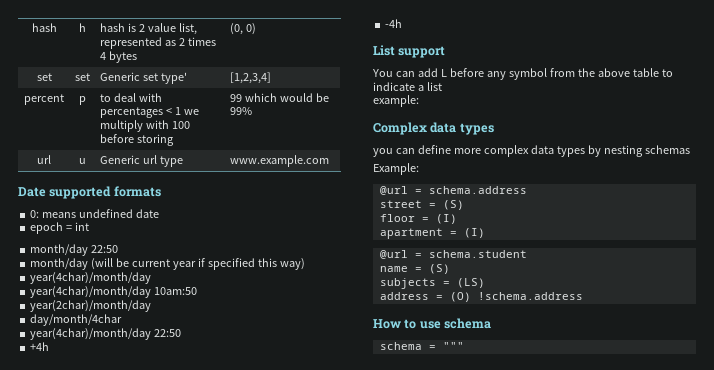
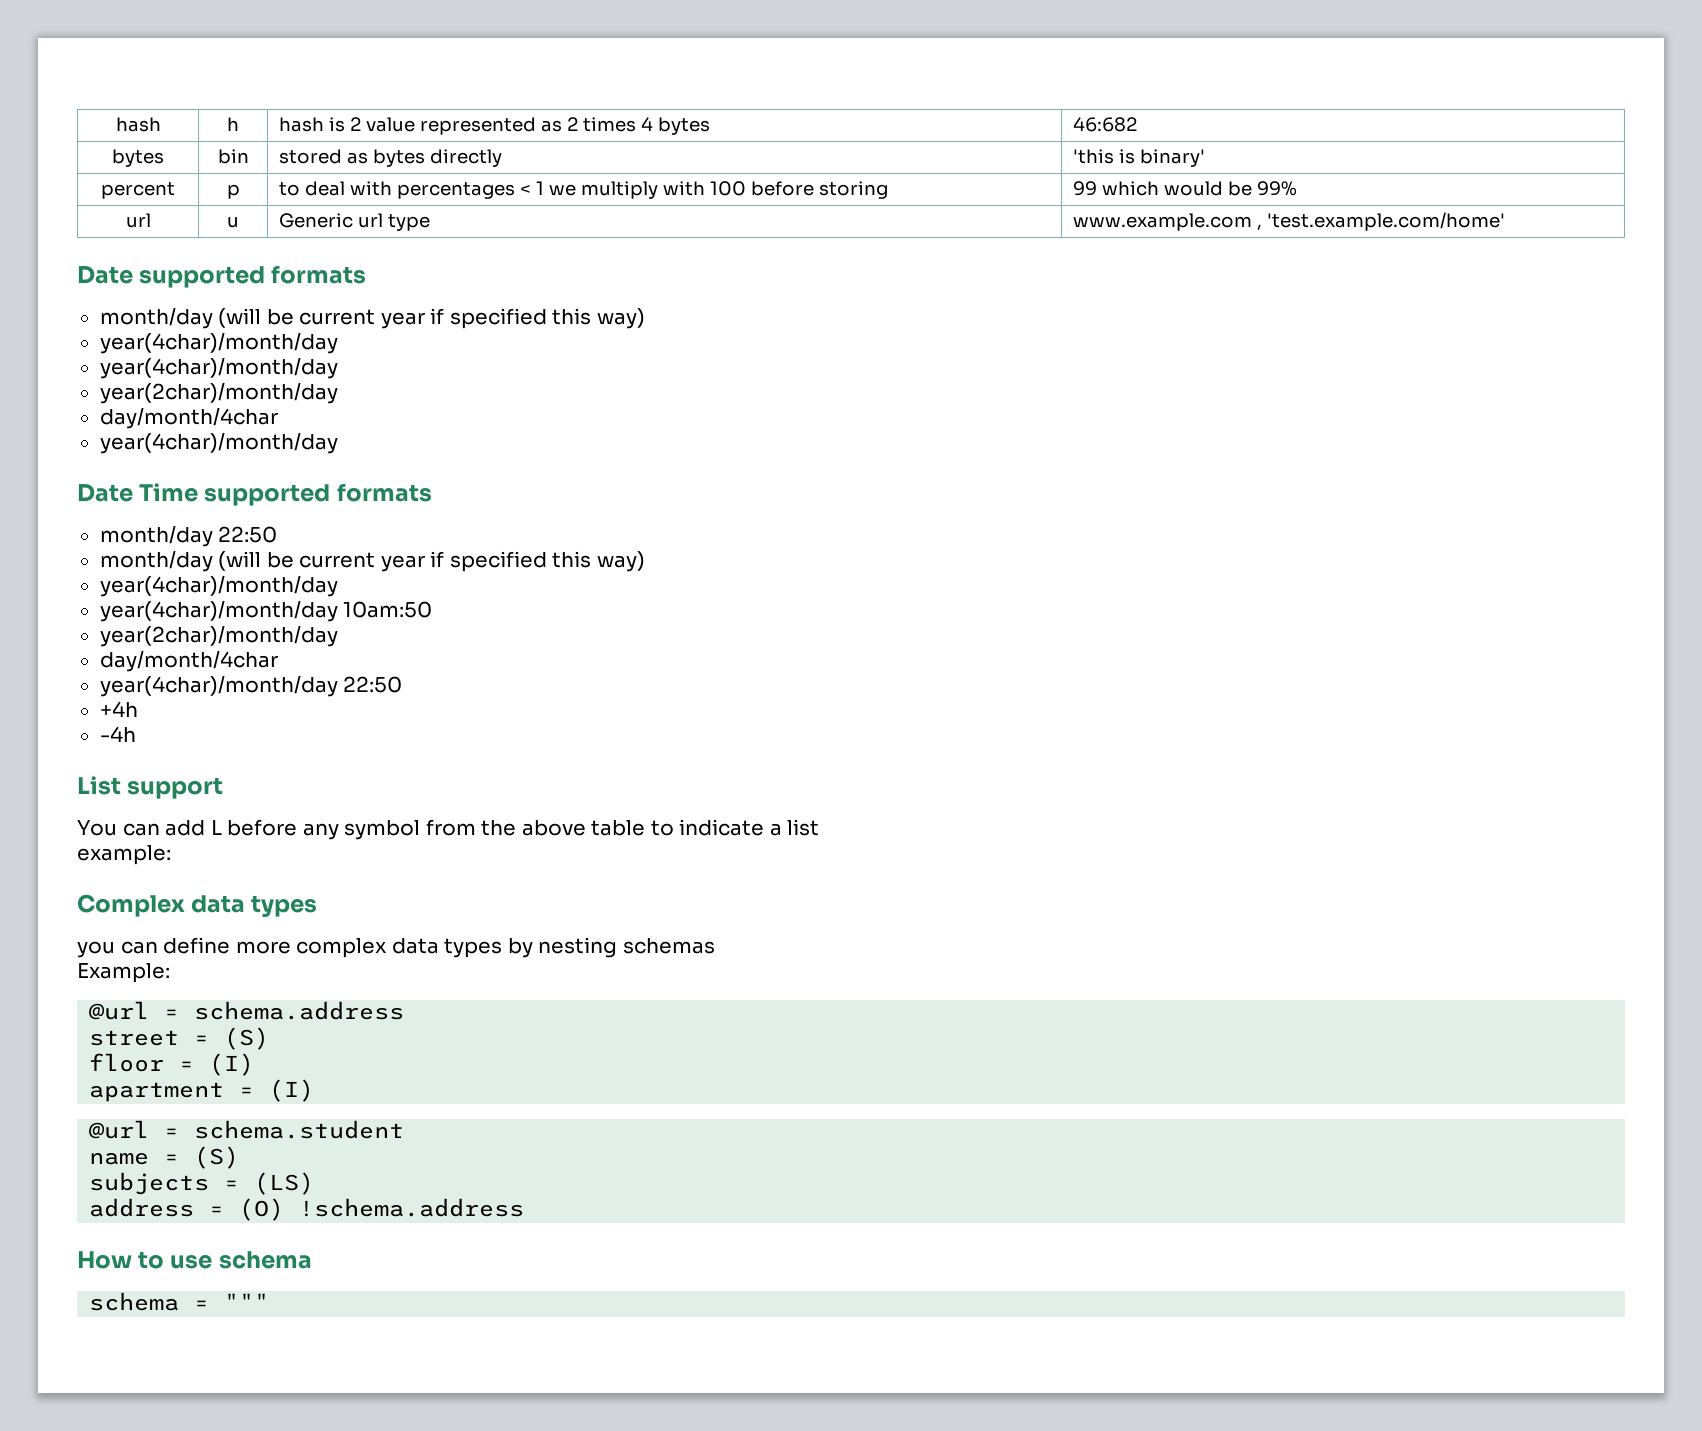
[178,23,197,35] list, -> (416, 124) none
[230,23,257,35] [36,73,52,81] [75,73,90,81] [100,72,188,84] [230,72,272,84] (0, 0) // set | set | Generic set type' | [1,2,3,4] -> [1073,117,1138,132] [112,149,164,167] [217,149,249,164] [279,149,503,167] [1073,149,1206,167] 46:682 // bytes | bin | stored as bytes directly | 'this is binary'
(330, 161) none -> [1257,212,1506,231] , 'test.example.com/home'
[30,209,160,218] [30,222,90,234] 0: means undefined date // epoch = int -> [99,308,645,329] [99,333,338,354] [99,358,338,379] [99,383,338,404] [99,408,278,429] [99,433,338,454] [77,483,432,506] month/day (will be current year if specified this way) // year(4char)/month/day // year(4char)/month/day // year(2char)/month/day // day/month/4char // year(4char)/month/day // Date Time supported formats

